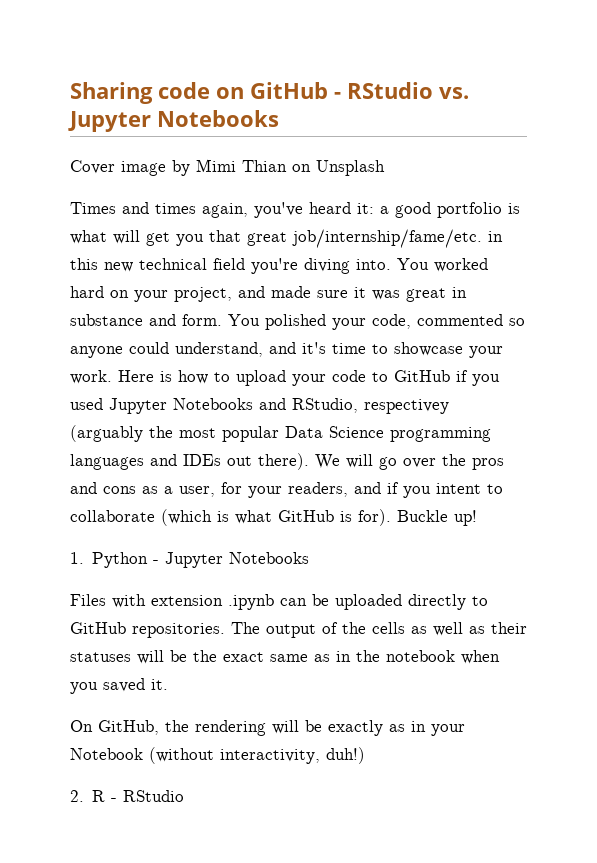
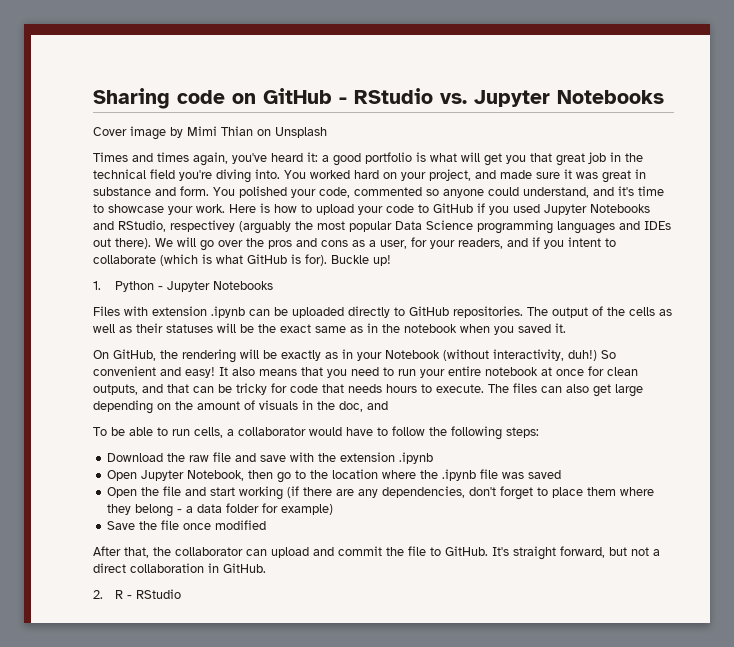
[292,229,503,248] [70,258,133,272] job/internship/fame/etc. in this new -> [588,152,643,164] job in the
(365, 755) none -> [601,350,616,359] [93,366,638,378] [93,383,643,397] [93,400,388,414] [93,426,539,440] [107,452,434,464] [107,469,562,483] [107,486,655,500] [107,503,334,517] [107,520,267,530] [93,546,660,560] [93,563,266,573] So convenient and easy! It also means that you need to run your entire notebook at once for clean outputs, and that can be tricky for code that needs hours to execute. The files can also get large depending on the amount of visuals in the doc, and // To be able to run cells, a collaborator would have to follow the following steps: // Download the raw file and save with the extension .ipynb // Open Jupyter Notebook, then go to the location where the .ipynb file was saved // Open the file and start working (if there are any dependencies, don't forget to place them where they belong - a data folder for example) // Save the file once modified // After that, the collaborator can upload and commit the file to GitHub. It's straight forward, but not a direct collaboration in GitHub.

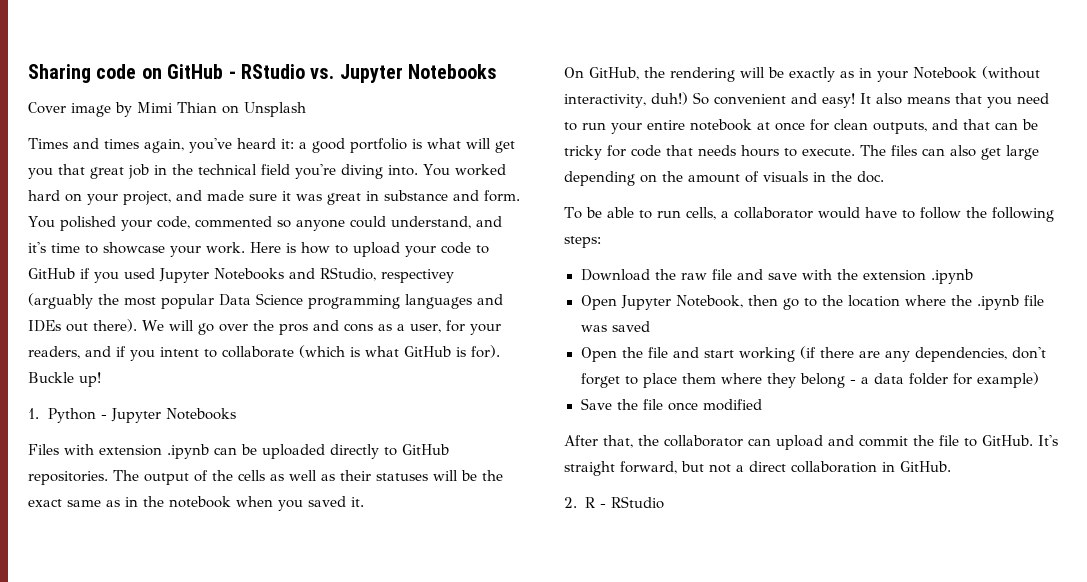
[339,401,388,412] doc, and -> [857,171,884,183] doc.

